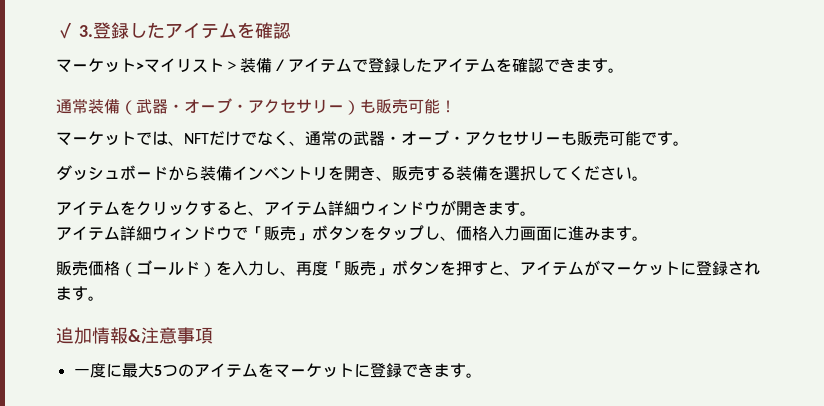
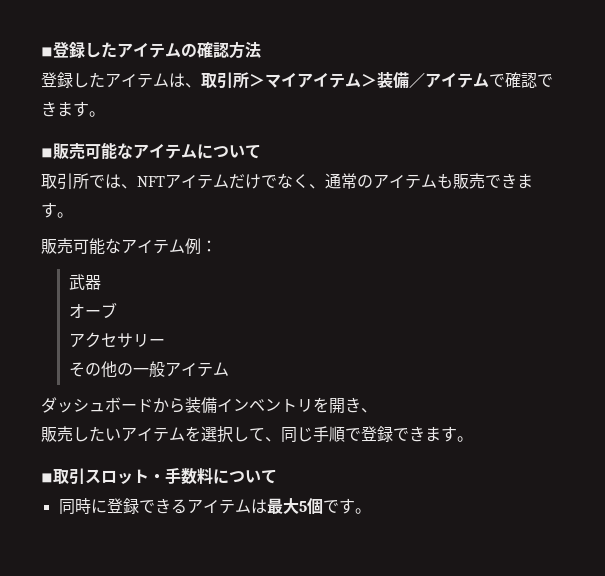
[56,22,291,39] [56,58,224,73] ✓ 3.登録したアイテムを確認 // マーケット>マイリスト -> [41,41,261,59] [41,72,361,89] ◾登録したアイテムの確認方法 // 登録したアイテムは、取引所＞マイアイテム
[368,58,512,73] 登録したアイテムを -> (505, 80) none
[56,98,456,115] [56,131,136,146] 通常装備（武器・オーブ・アクセサリー）も販売可能！ // マーケット -> [41,142,261,160] [41,173,89,190] ◾販売可能なアイテムについて // 取引所
(209, 138) none -> [165,174,229,189] アイテム
[353,130,689,146] 武器・オーブ・アクセサリーも販売可能です。 -> [373,173,533,189] [41,202,73,218] [41,238,217,255] [68,274,101,290] [68,302,117,319] [68,332,165,348] [68,361,229,378] アイテムも販売できます。 // 販売可能なアイテム例： // 武器 // オーブ // アクセサリー // その他の一般アイテム
[392,166,648,181] [56,200,536,216] [56,225,648,241] [56,260,760,277] [56,286,104,301] [56,327,213,344] [73,363,450,378] 販売する装備を選択してください。 // アイテムをクリックすると、アイテム詳細ウィンドウが開きます。 // アイテム詳細ウィンドウで「販売」ボタンをタップし、価格入力画面に進みます。 // 販売価格（ゴールド）を入力し、再度「販売」ボタンを押すと、アイテムがマーケットに登録されます。 // 追加情報&注意事項 // 一度に最大5つのアイテムをマーケットに登録できま -> [41,426,473,443] [41,467,277,485] [58,498,339,515] // 販売したいアイテムを選択して、同じ手順で登録できます。 // ◾取引スロット・手数料について // 同時に登録できるアイテムは最大5個で

